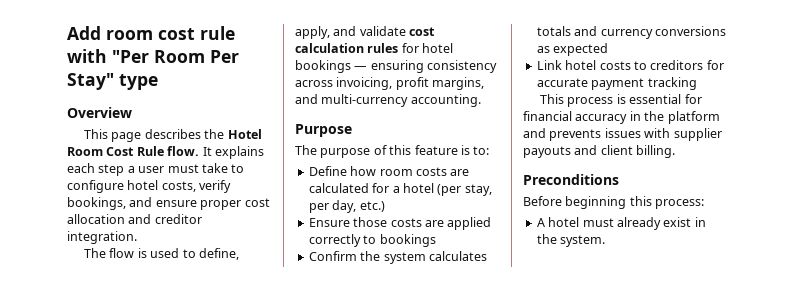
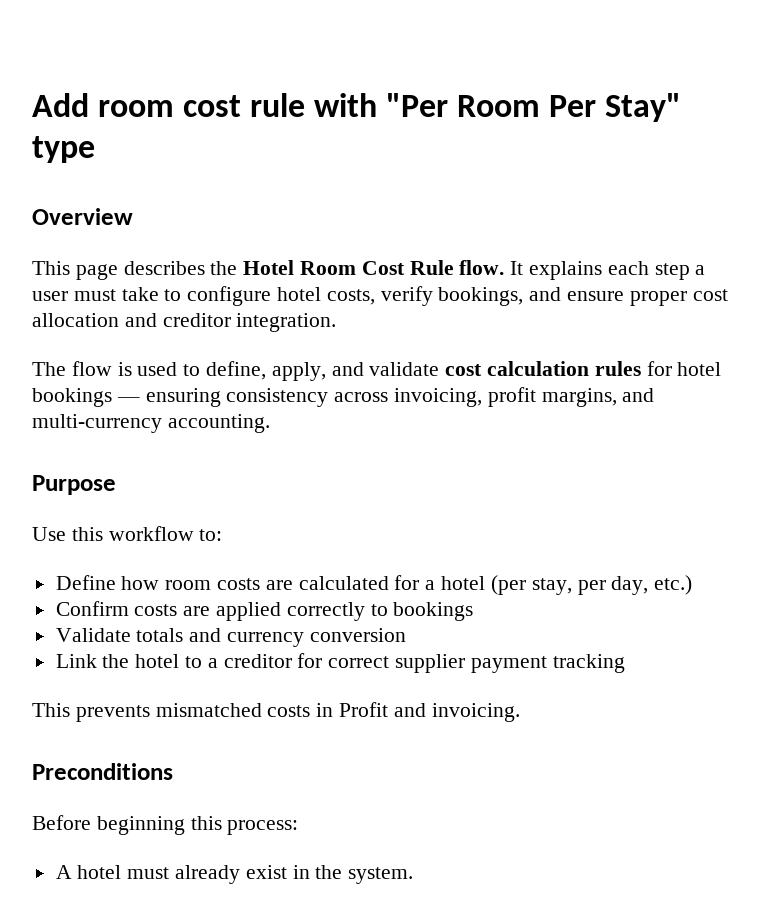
[295,145,470,158] The purpose of this feature is -> [32,526,194,541] Use this workflow
[308,217,388,227] Ensure those -> [55,601,129,616] Confirm
[308,251,487,264] [536,26,726,39] [536,43,609,56] [536,60,724,70] [536,77,697,90] [540,94,702,107] [523,111,720,124] [523,128,722,141] [523,145,676,158] Confirm the system calculates totals and currency conversions as expected // Link hotel costs to creditors for accurate payment tracking // This process is essential for financial accuracy in the platform and prevents issues with supplier payouts and client billing. -> [55,628,406,647] [55,653,625,673] [32,702,520,722] Validate totals and currency conversion // Link the hotel to a creditor for correct supplier payment tracking // This prevents mismatched costs in Profit and invoicing.

